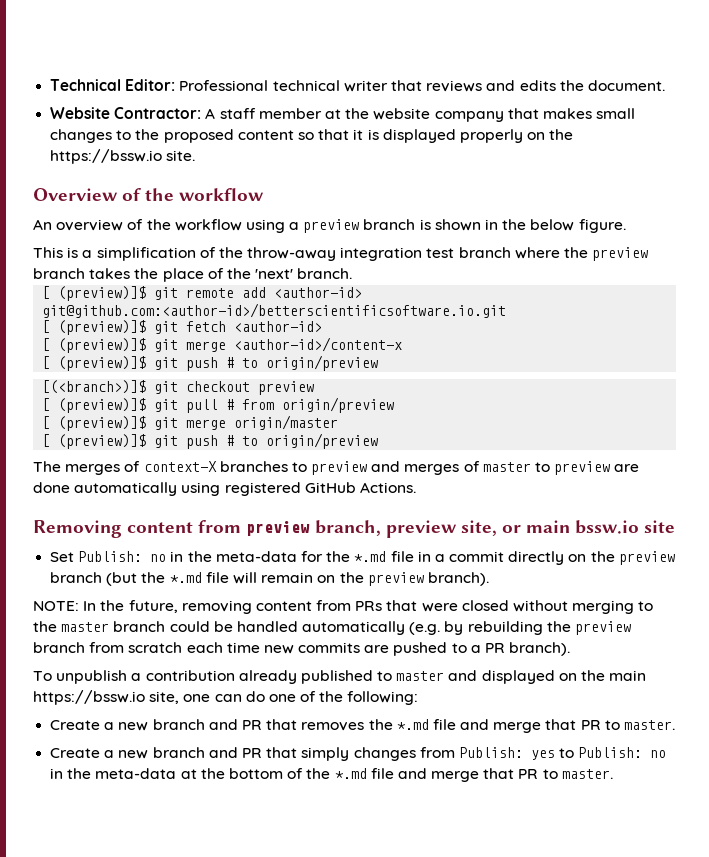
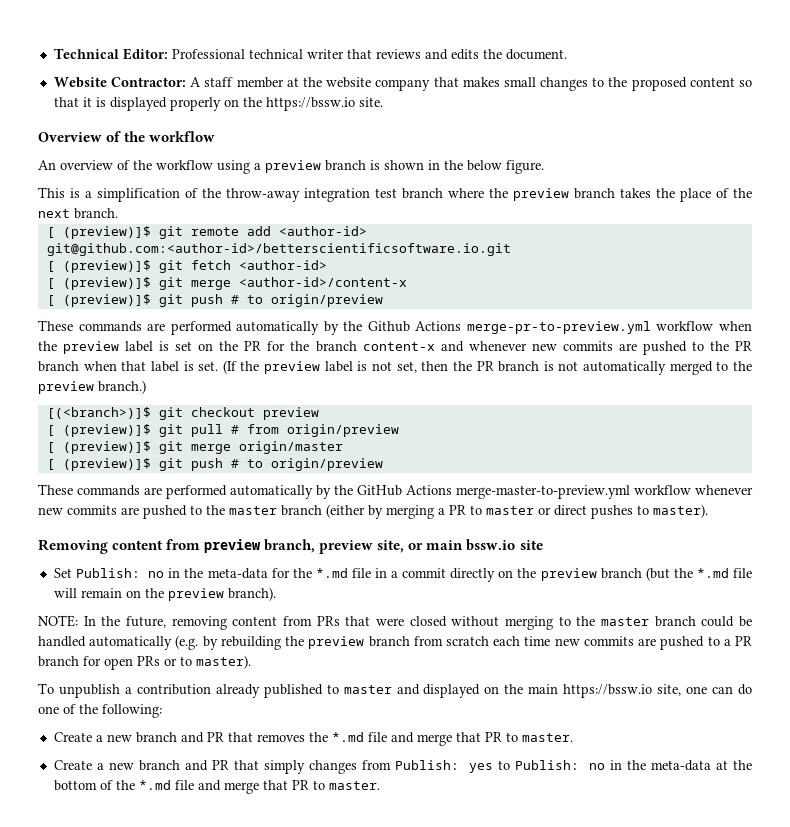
[255,269,294,279] 'next' -> [38,209,70,218] next
(379, 363) none -> [38,320,752,335] [38,341,752,355] [38,360,752,375] [38,380,146,394] // These commands are performed automatically by the Github Actions merge-pr-to-preview.yml workflow when the preview label is set on the PR for the branch content-x and whenever new commits are pushed to the PR branch when that label is set. (If the preview label is not set, then the PR branch is not automatically merged to the preview branch.)
[33,461,640,475] [33,482,416,496] The merges of context-X branches to preview and merges of master to preview are done automatically using registered GitHub Actions. -> [38,484,753,499] [38,504,708,519] These commands are performed automatically by the GitHub Actions merge-master-to-preview.yml workflow whenever new commits are pushed to the master branch (either by merging a PR to master or direct pushes to master).
[509,642,571,656] branch). -> [38,655,251,670] branch for open PRs or to master).

